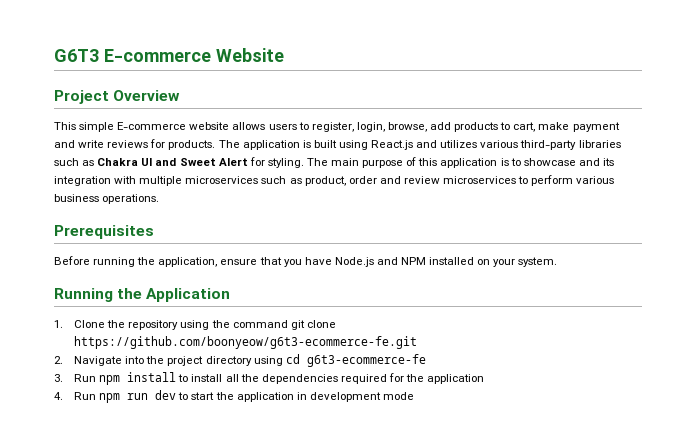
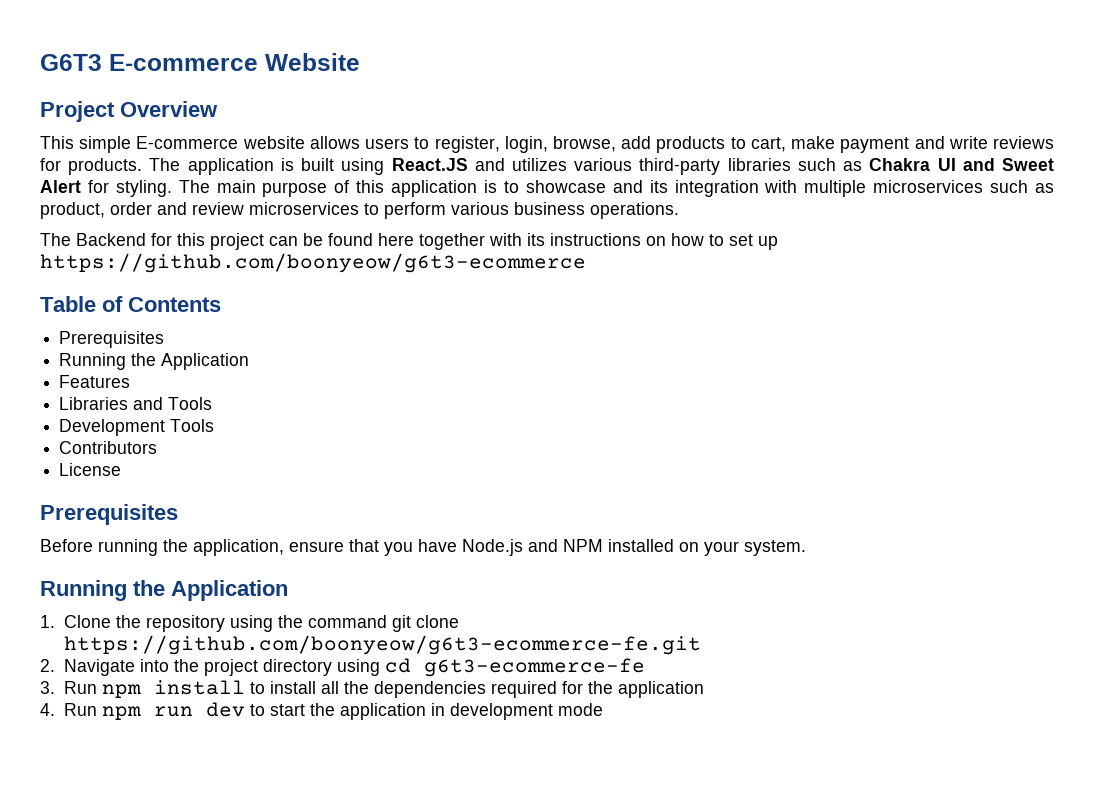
[371,140,414,150] React.js -> [391,158,468,171] React.JS
(160, 199) none -> [40,233,778,250] [40,253,586,273] [40,296,221,312] [59,331,165,348] [59,353,250,370] [59,375,131,388] [59,397,213,410] [59,419,215,436] [59,441,158,454] [59,463,122,476] // The Backend for this project can be found here together with its instructions on how to set up https://github.com/boonyeow/g6t3-ecommerce // Table of Contents // Prerequisites // Running the Application // Features // Libraries and Tools // Development Tools // Contributors // License

